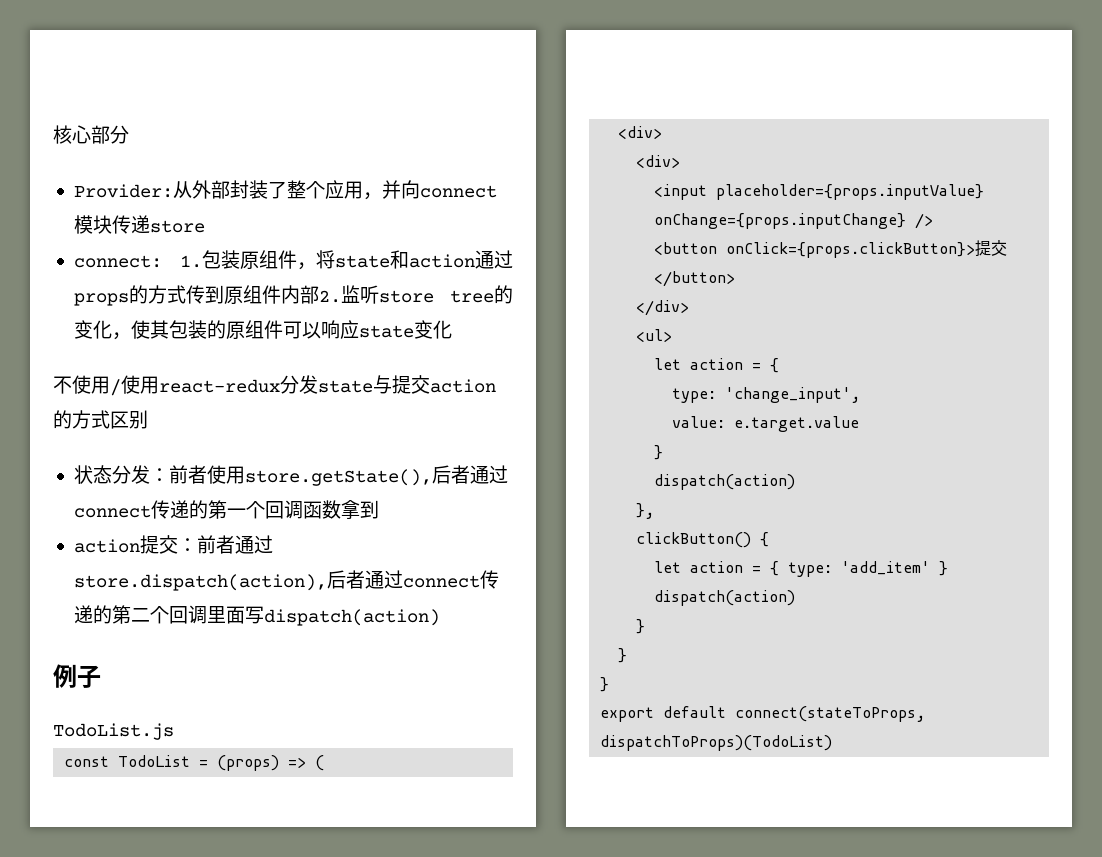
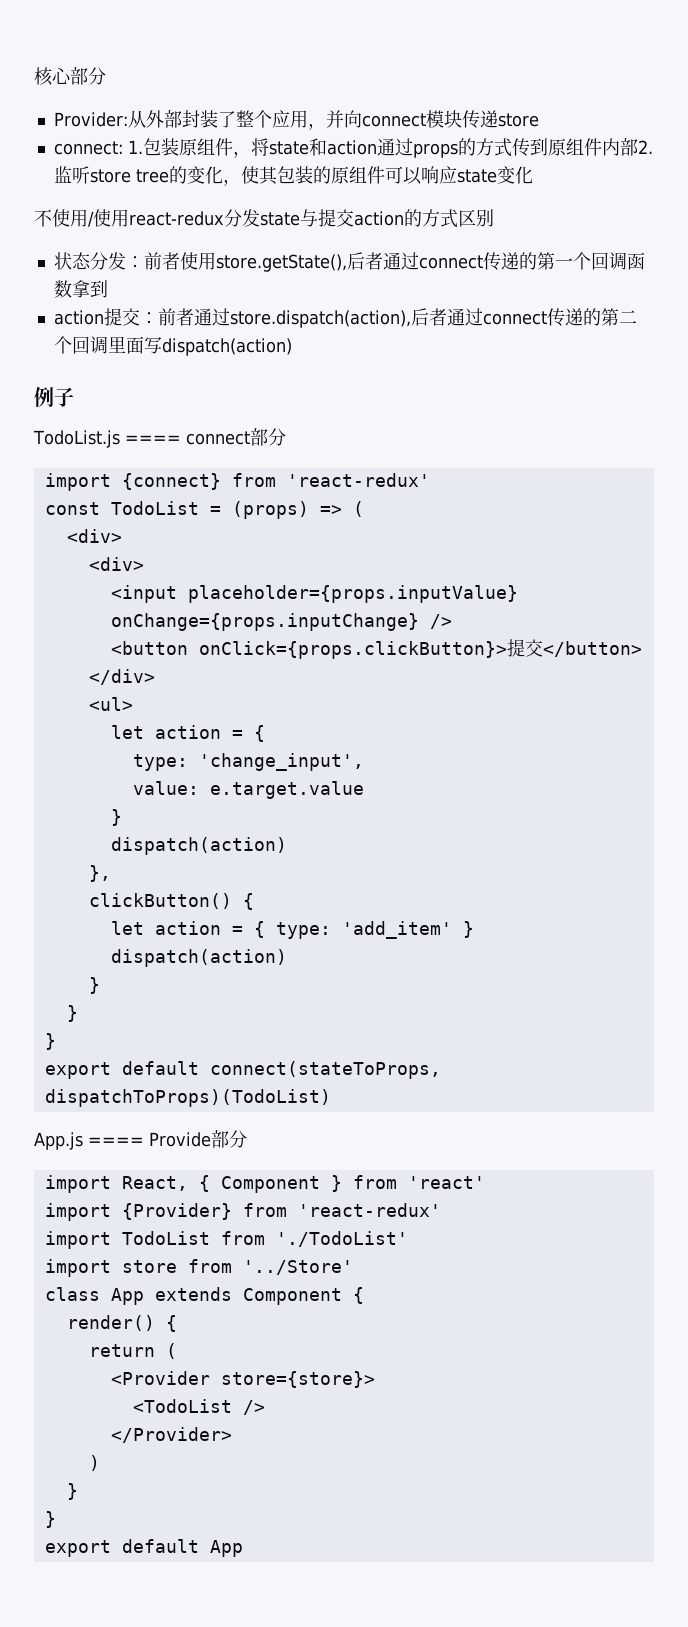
(174, 731) none -> [124,428,286,446] [44,473,430,491] ==== connect部分 // import {connect} from 'react-redux'
(833, 743) none -> [34,1130,247,1150] [44,1175,485,1193] [44,1203,441,1221] [44,1231,408,1249] [44,1259,353,1277] [44,1287,364,1305] [66,1315,177,1332] [88,1343,177,1359] [110,1371,375,1388] [132,1399,265,1415] [110,1427,232,1443] [88,1455,100,1471] [66,1483,78,1500] [44,1511,56,1528] [44,1539,243,1557] // App.js ==== Provide部分 // import React, { Component } from 'react' // import {Provider} from 'react-redux' // import TodoList from './TodoList' // import store from '../Store' // class App extends Component { // render() { // return ( // <Provider store={store}> // <TodoList /> // </Provider> // ) // } // } // export default App

